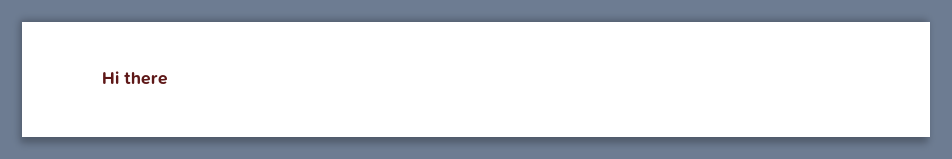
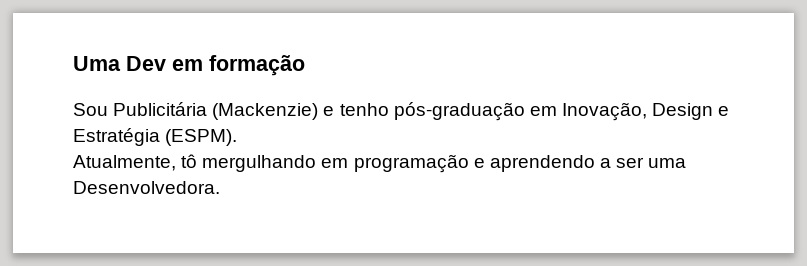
[102,71,168,85] Hi there -> [73,55,305,76] [73,102,730,121] [73,128,238,146] [73,154,687,173] [73,181,220,194] Uma Dev em formação // Sou Publicitária (Mackenzie) e tenho pós-graduação em Inovação, Design e Estratégia (ESPM). // Atualmente, tô mergulhando em programação e aprendendo a ser uma Desenvolvedora.

